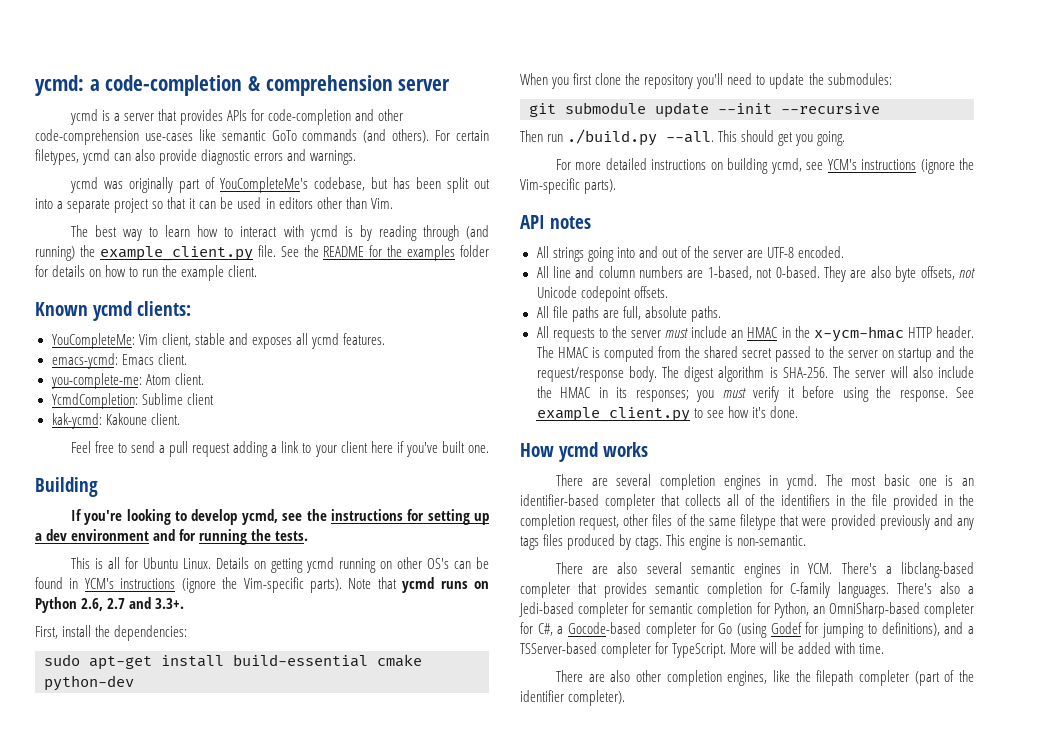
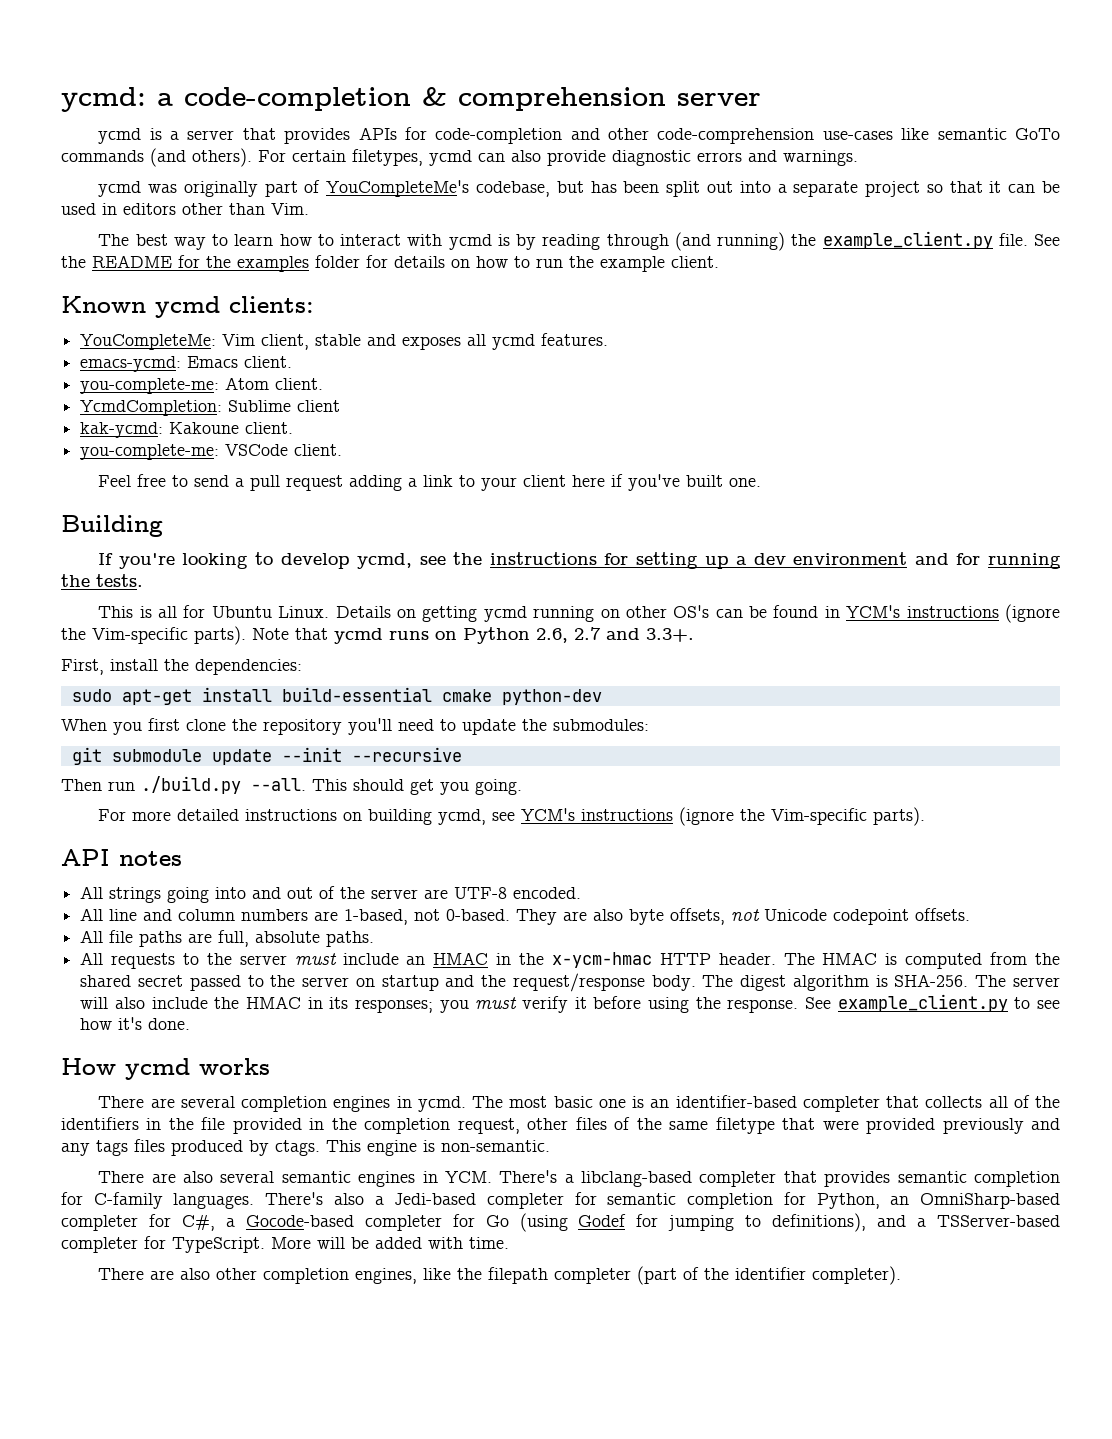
(180, 419) none -> [80,444,343,460] // you-complete-me: VSCode client.

